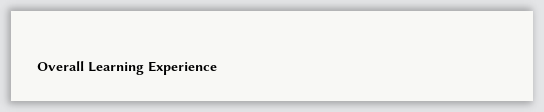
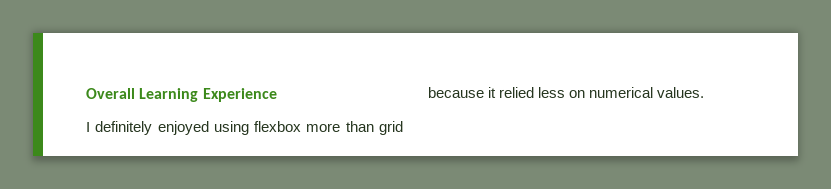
(217, 68) none -> [86,121,403,135] [428,87,705,98] // I definitely enjoyed using flexbox more than grid because it relied less on numerical values.

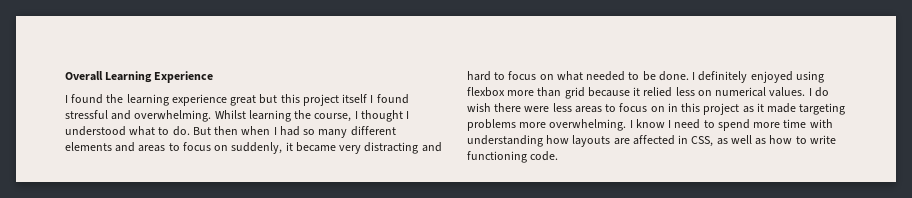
(90, 127) none -> [71,94,409,106] [65,110,410,122] [65,126,396,138] [65,142,442,154] [467,71,696,81] found the learning experience great but this project itself I found stressful and overwhelming. Whilst learning the course, I thought I understood what to do. But then when I had so many different elements and areas to focus on suddenly, it became very distracting and hard to focus on what needed to be done. I
(705, 92) none -> [808,87,829,97] [467,103,846,115] [467,119,833,131] [467,135,836,147] [467,151,559,163] I do wish there were less areas to focus on in this project as it made targeting problems more overwhelming. I know I need to spend more time with understanding how layouts are affected in CSS, as well as how to write functioning code.

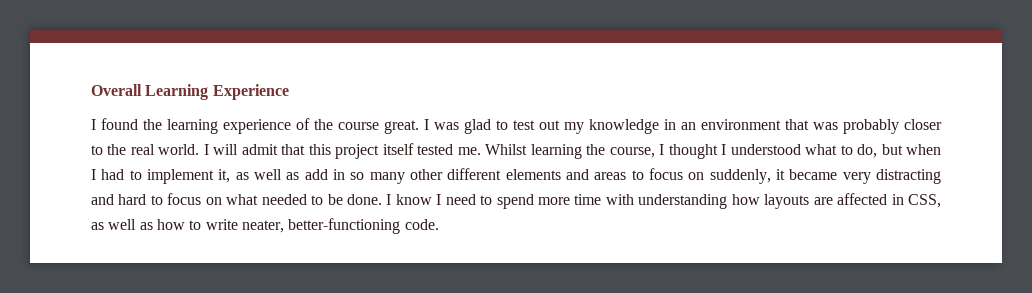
[230,94,409,106] [65,110,212,122] great but this project itself I found stressful and overwhelming. -> [296,118,942,134] [91,143,481,159] of the course great. I was glad to test out my knowledge in an environment that was probably closer to the real world. I will admit that this project itself tested me.
[172,126,300,136] do. But then when I had -> [857,144,942,158] [91,169,346,184] do, but when I had to implement it, as well as add in
(348, 133) none -> [410,169,443,180] other
[698,71,824,83] [467,87,829,99] [467,103,846,115] [467,119,633,131] definitely enjoyed using flexbox more than grid because it relied less on numerical values. I do wish there were less areas to focus on in this project as it made targeting problems more overwhelming. I -> (392, 199) none
[467,151,527,163] functioning -> [241,218,401,234] neater, better-functioning

